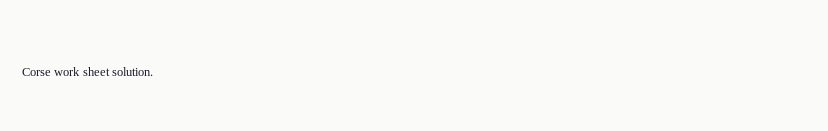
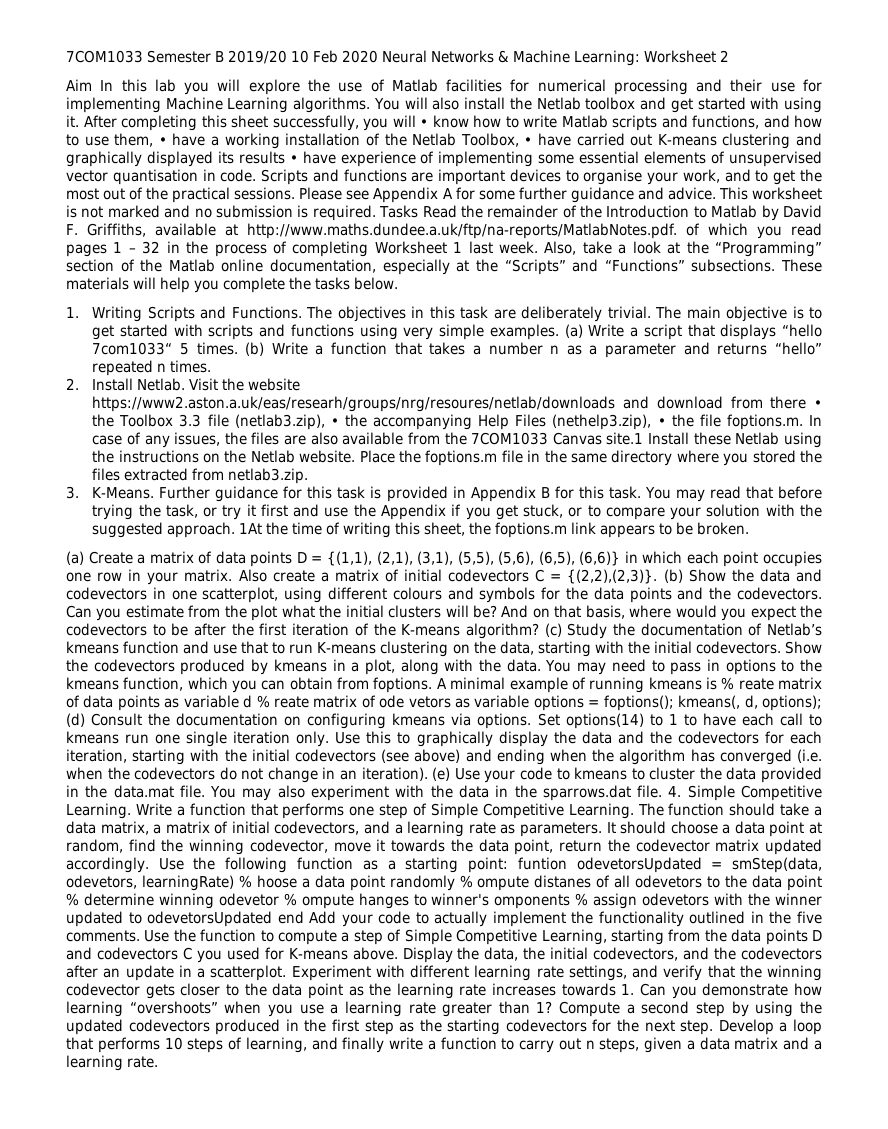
[22,67,154,76] Corse work sheet solution. -> [66,50,729,66] [66,79,823,95] [66,97,822,113] [66,115,822,131] [66,133,822,149] [66,151,822,167] [66,169,822,185] [66,187,822,203] [66,205,823,221] [66,223,822,239] [66,241,823,257] [66,259,823,275] [66,277,398,293] [66,306,822,322] [92,324,822,340] [92,342,822,358] [92,360,212,376] [66,378,301,391] [92,396,822,412] [92,414,822,430] [92,432,822,448] [92,450,822,466] [92,468,309,484] [66,486,822,502] [92,504,822,520] [92,522,750,538] [66,551,822,567] [66,569,822,585] [66,587,822,603] [66,605,823,621] [66,623,822,639] [66,641,822,657] [66,659,822,675] [66,677,823,693] [66,695,823,711] [66,713,822,729] [66,731,822,747] [66,749,823,765] [66,767,822,783] [66,785,822,801] [66,803,822,819] [66,821,822,837] [66,839,823,855] [66,857,822,873] [66,875,823,891] [66,893,822,909] [66,911,822,927] [66,929,822,945] [66,947,822,963] [66,965,822,981] [66,983,822,999] [66,1001,822,1017] [66,1019,823,1035] [66,1037,823,1053] [66,1055,158,1071] 7COM1033 Semester B 2019/20 10 Feb 2020 Neural Networks & Machine Learning: Worksheet 2 // Aim In this lab you will explore the use of Matlab facilities for numerical processing and their use for implementing Machine Learning algorithms. You will also install the Netlab toolbox and get started with using it. After completing this sheet successfully, you will • know how to write Matlab scripts and functions, and how to use them, • have a working installation of the Netlab Toolbox, • have carried out K-means clustering and graphically displayed its results • have experience of implementing some essential elements of unsupervised vector quantisation in code. Scripts and functions are important devices to organise your work, and to get the most out of the practical sessions. Please see Appendix A for some further guidance and advice. This worksheet is not marked and no submission is required. Tasks Read the remainder of the Introduction to Matlab by David F. Griffiths, available at http://www.maths.dundee.a.uk/ftp/na-reports/MatlabNotes.pdf. of which you read pages 1 – 32 in the process of completing Worksheet 1 last week. Also, take a look at the “Programming” section of the Matlab online documentation, especially at the “Scripts” and “Functions” subsections. These materials will help you complete the tasks below. // 1. Writing Scripts and Functions. The objectives in this task are deliberately trivial. The main objective is to get started with scripts and functions using very simple examples. (a) Write a script that displays “hello 7com1033“ 5 times. (b) Write a function that takes a number n as a parameter and returns “hello” repeated n times. // 2. Install Netlab. Visit the website https://www2.aston.a.uk/eas/researh/groups/nrg/resoures/netlab/downloads and download from there • the Toolbox 3.3 file (netlab3.zip), • the accompanying Help Files (nethelp3.zip), • the file foptions.m. In case of any issues, the files are also available from the 7COM1033 Canvas site.1 Install these Netlab using the instructions on the Netlab website. Place the foptions.m file in the same directory where you stored the files extracted from netlab3.zip. // 3. K-Means. Further guidance for this task is provided in Appendix B for this task. You may read that before trying the task, or try it first and use the Appendix if you get stuck, or to compare your solution with the suggested approach. 1At the time of writing this sheet, the foptions.m link appears to be broken. // (a) Create a matrix of data points D = {(1,1), (2,1), (3,1), (5,5), (5,6), (6,5), (6,6)} in which each point occupies one row in your matrix. Also create a matrix of initial codevectors C = {(2,2),(2,3)}. (b) Show the data and codevectors in one scatterplot, using different colours and symbols for the data points and the codevectors. Can you estimate from the plot what the initial clusters will be? And on that basis, where would you expect the codevectors to be after the first iteration of the K-means algorithm? (c) Study the documentation of Netlab’s kmeans function and use that to run K-means clustering on the data, starting with the initial codevectors. Show the codevectors produced by kmeans in a plot, along with the data. You may need to pass in options to the kmeans function, which you can obtain from foptions. A minimal example of running kmeans is % reate matrix of data points as variable d % reate matrix of ode vetors as variable options = foptions(); kmeans(, d, options); (d) Consult the documentation on configuring kmeans via options. Set options(14) to 1 to have each call to kmeans run one single iteration only. Use this to graphically display the data and the codevectors for each iteration, starting with the initial codevectors (see above) and ending when the algorithm has converged (i.e. when the codevectors do not change in an iteration). (e) Use your code to kmeans to cluster the data provided in the data.mat file. You may also experiment with the data in the sparrows.dat file. 4. Simple Competitive Learning. Write a function that performs one step of Simple Competitive Learning. The function should take a data matrix, a matrix of initial codevectors, and a learning rate as parameters. It should choose a data point at random, find the winning codevector, move it towards the data point, return the codevector matrix updated accordingly. Use the following function as a starting point: funtion odevetorsUpdated = smStep(data, odevetors, learningRate) % hoose a data point randomly % ompute distanes of all odevetors to the data point % determine winning odevetor % ompute hanges to winner's omponents % assign odevetors with the winner updated to odevetorsUpdated end Add your code to actually implement the functionality outlined in the five comments. Use the function to compute a step of Simple Competitive Learning, starting from the data points D and codevectors C you used for K-means above. Display the data, the initial codevectors, and the codevectors after an update in a scatterplot. Experiment with different learning rate settings, and verify that the winning codevector gets closer to the data point as the learning rate increases towards 1. Can you demonstrate how learning “overshoots” when you use a learning rate greater than 1? Compute a second step by using the updated codevectors produced in the first step as the starting codevectors for the next step. Develop a loop that performs 10 steps of learning, and finally write a function to carry out n steps, given a data matrix and a learning rate.

